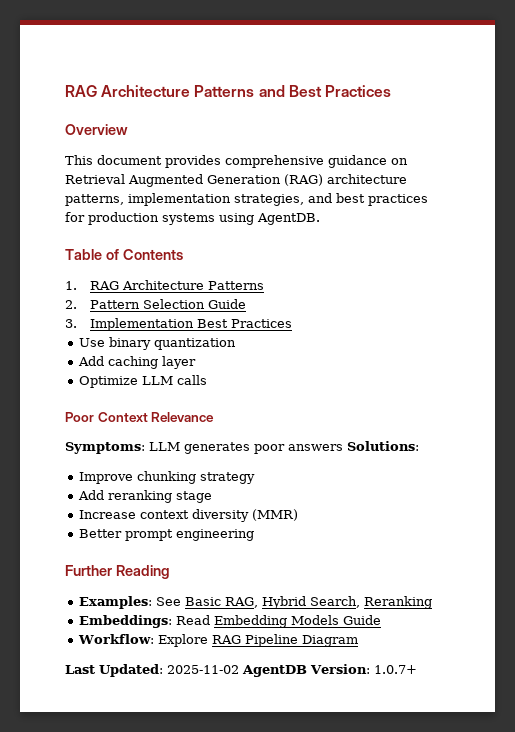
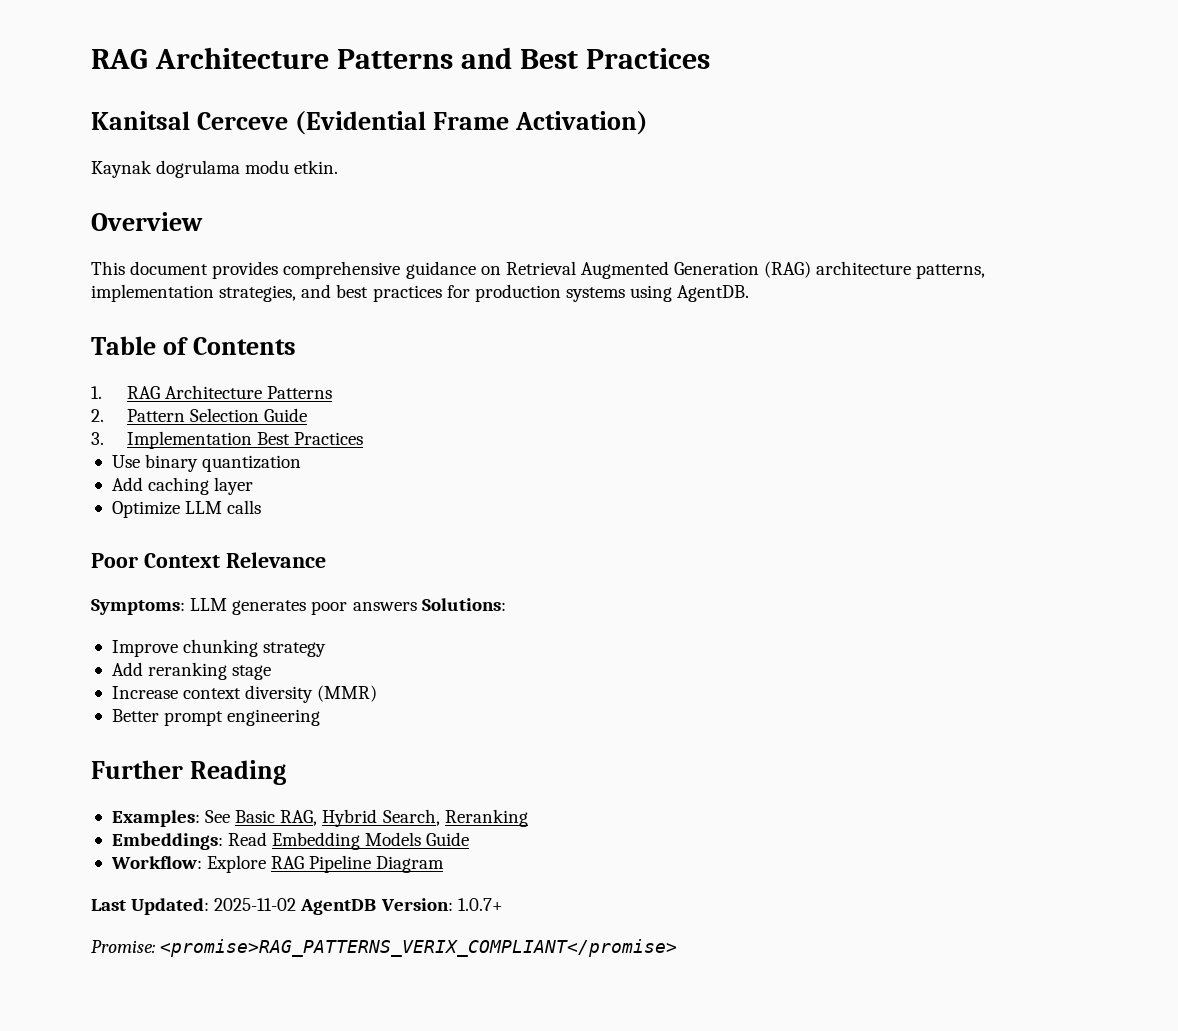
(391, 91) none -> [91,111,648,135] [91,160,339,178] // Kanitsal Cerceve (Evidential Frame Activation) // Kaynak dogrulama modu etkin.
(417, 669) none -> [91,939,678,957] // Promise: <promise>RAG_PATTERNS_VERIX_COMPLIANT</promise>

